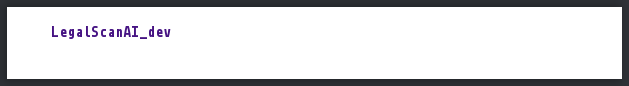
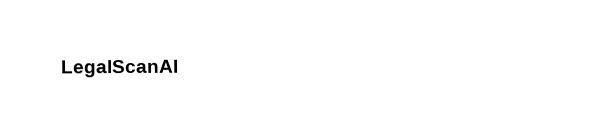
[51,26,171,39] LegalScanAI_dev -> [60,59,179,78] LegalScanAI

